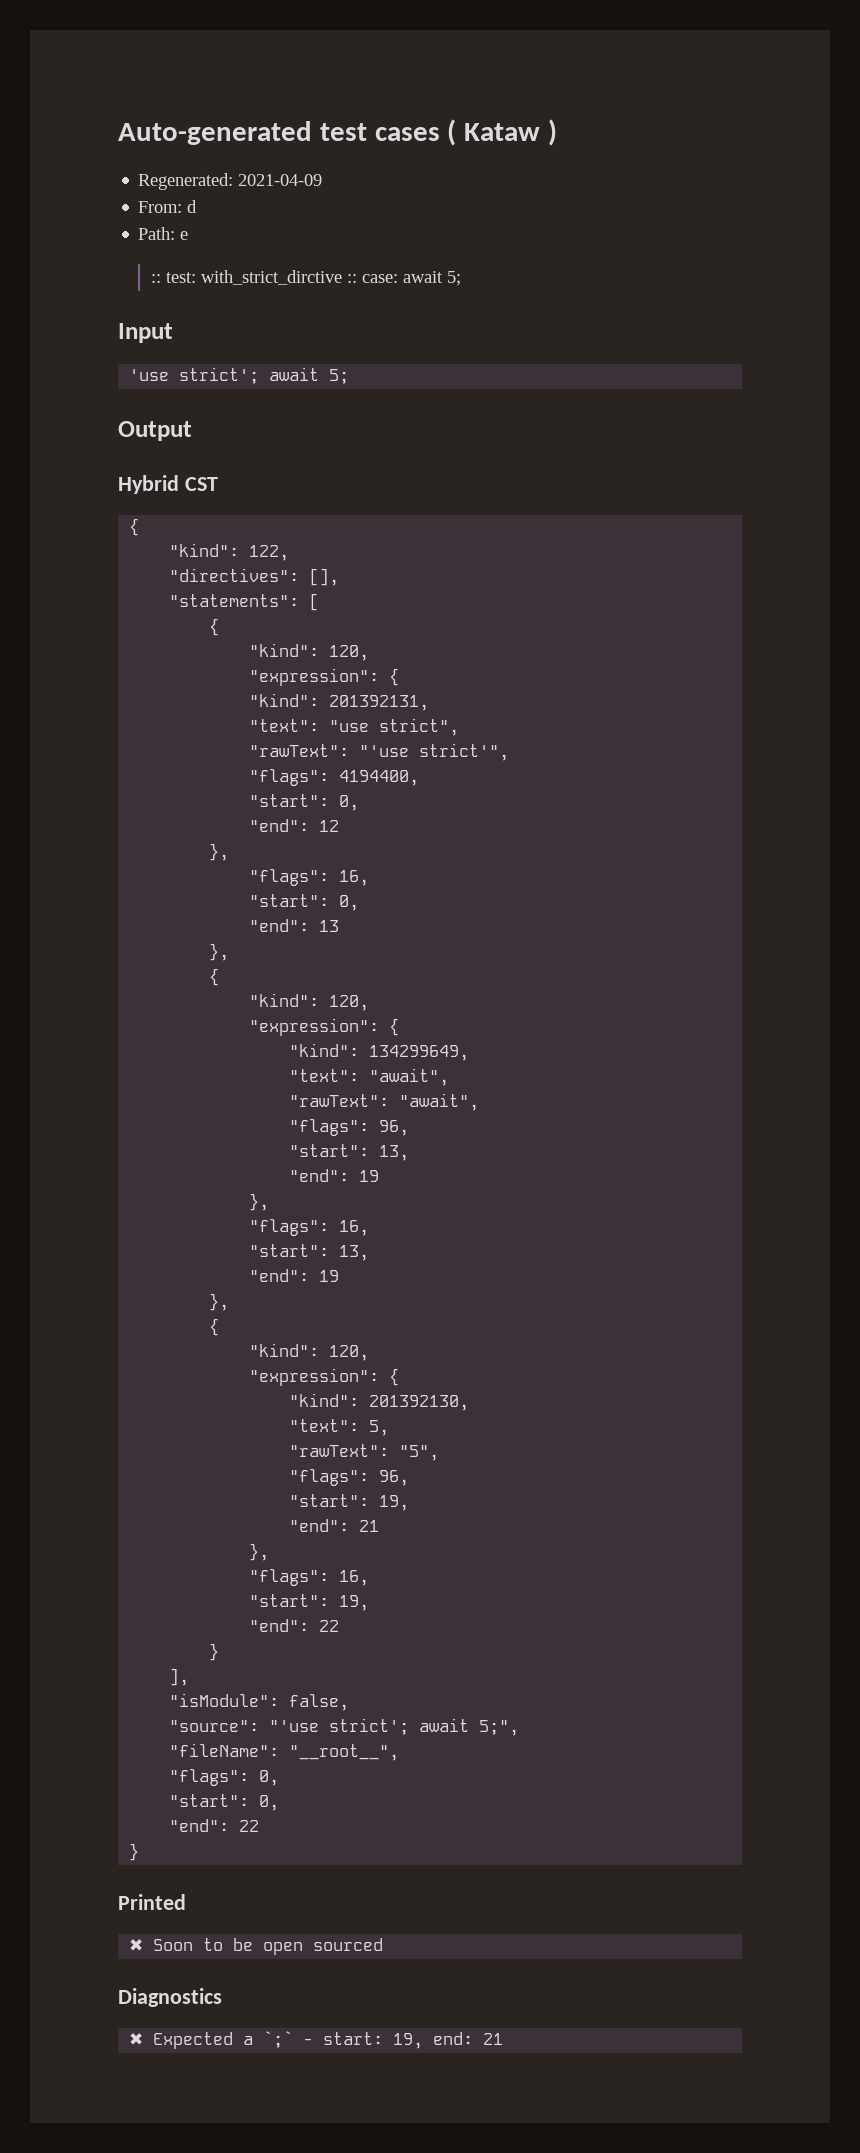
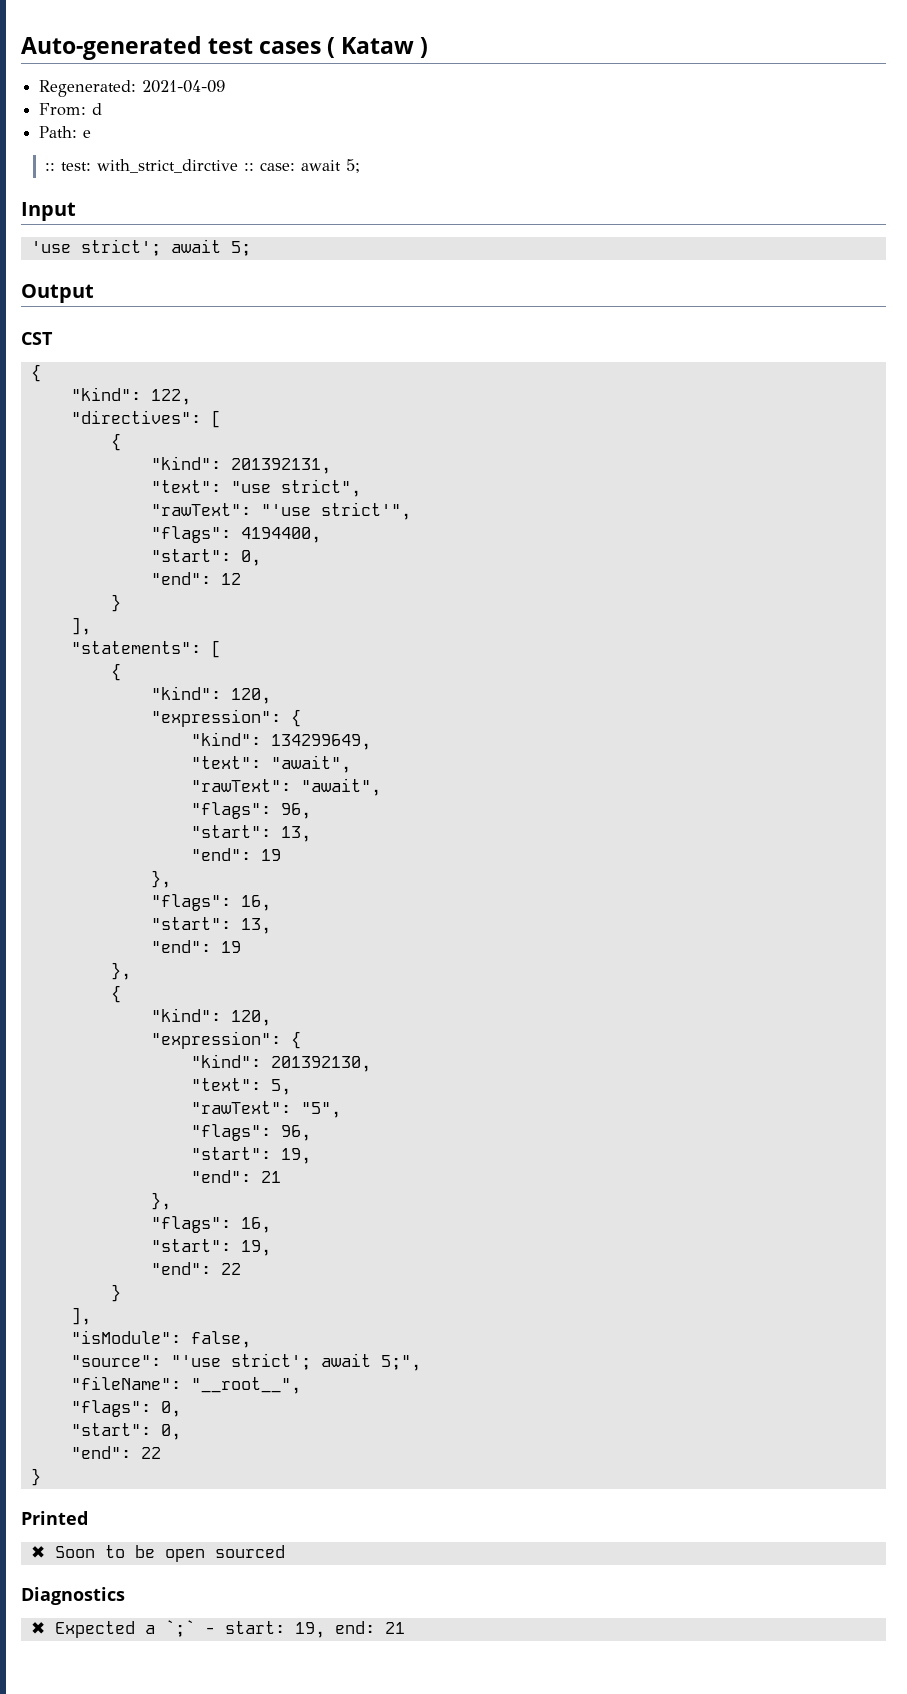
[118,475,179,494] Hybrid -> (94, 293) none
[309,568,340,586] [169,593,320,611] [209,618,220,636] [249,643,370,661] [249,668,400,686] [], // "statements": [ // { // "kind": 120, // "expression": { -> [210,410,221,428] [110,433,121,451] [ // {
[209,843,230,861] [249,869,370,886] [249,894,360,911] [249,919,340,932] [209,943,230,961] }, // "flags": 16, // "start": 0, // "end": 13 // }, -> [110,594,121,612] [70,617,91,635] [70,640,221,658] } // ], // "statements": [

